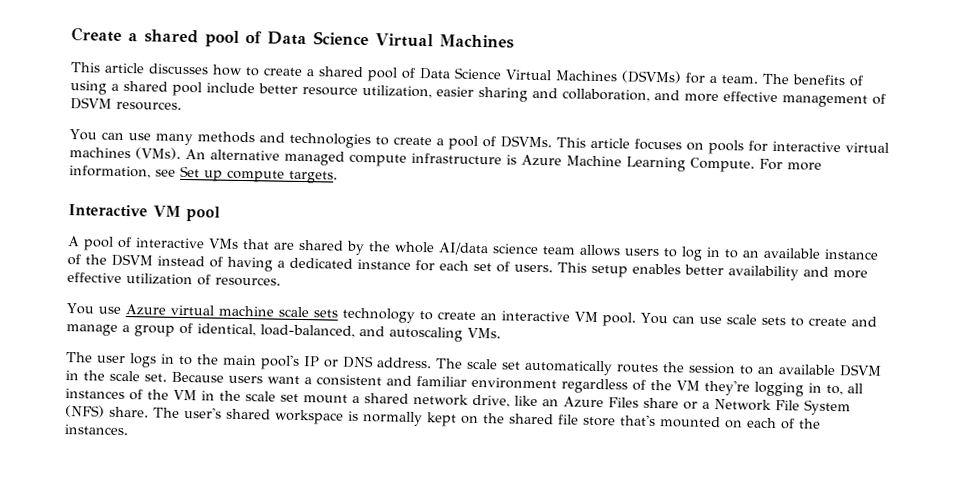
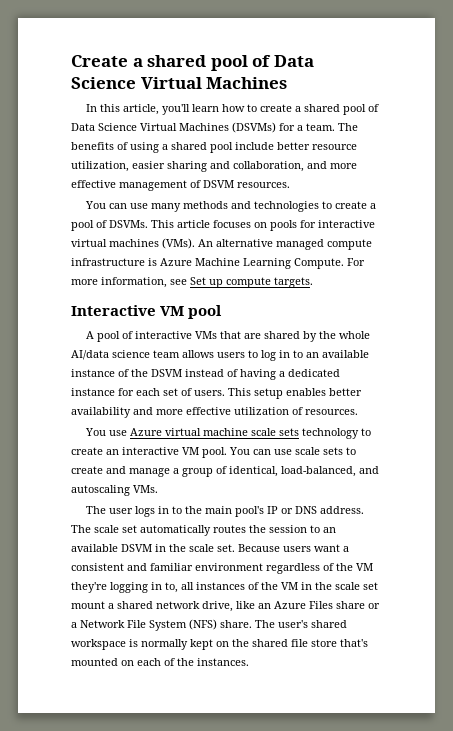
[70,62,209,75] This article discusses -> [86,104,220,115] In this article, you'll learn

